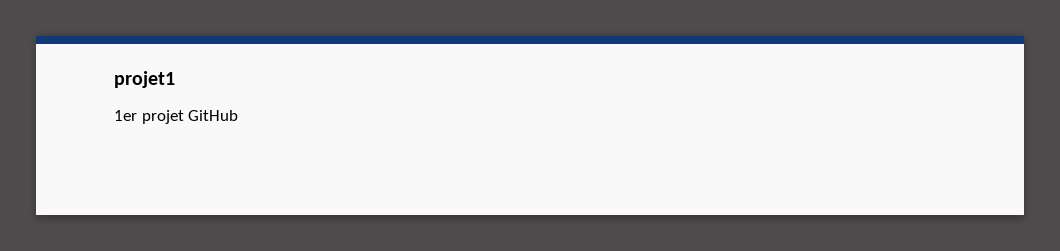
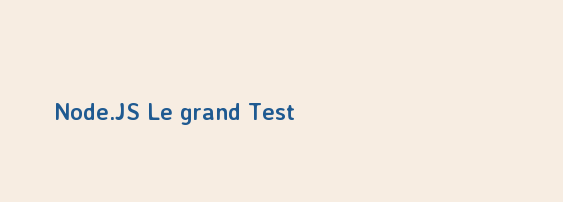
[114,71,175,88] [114,110,239,124] projet1 // 1er projet GitHub -> [54,103,295,125] Node.JS Le grand Test

